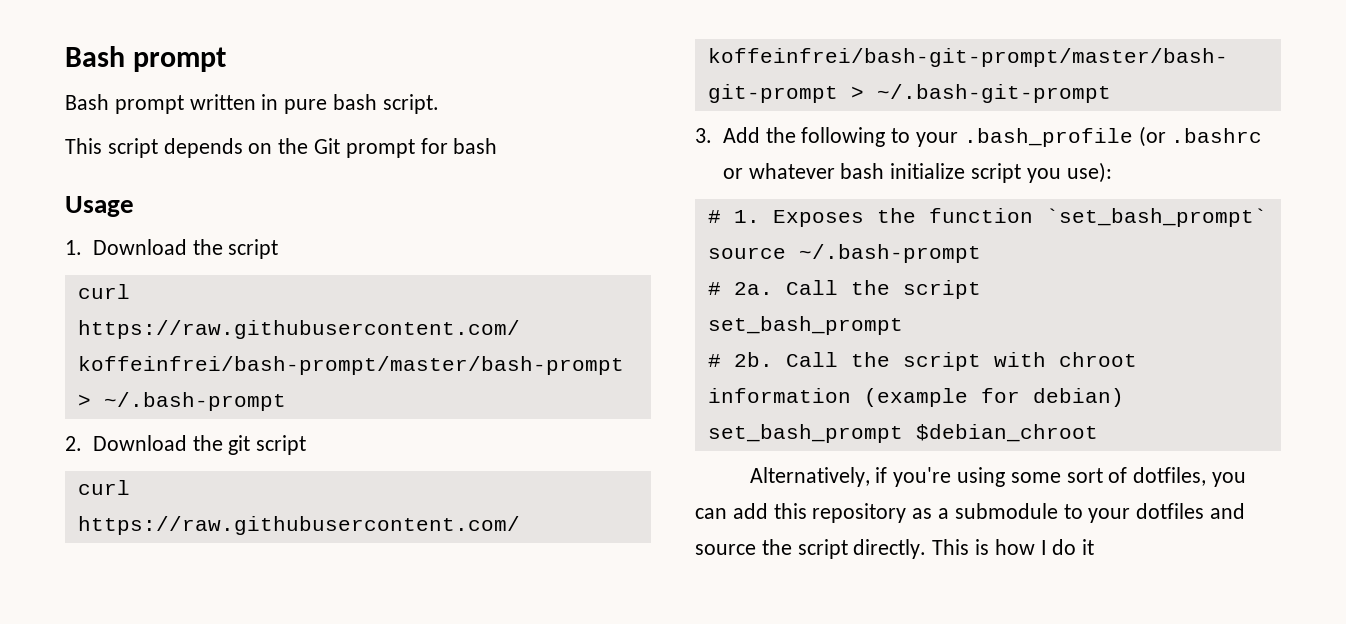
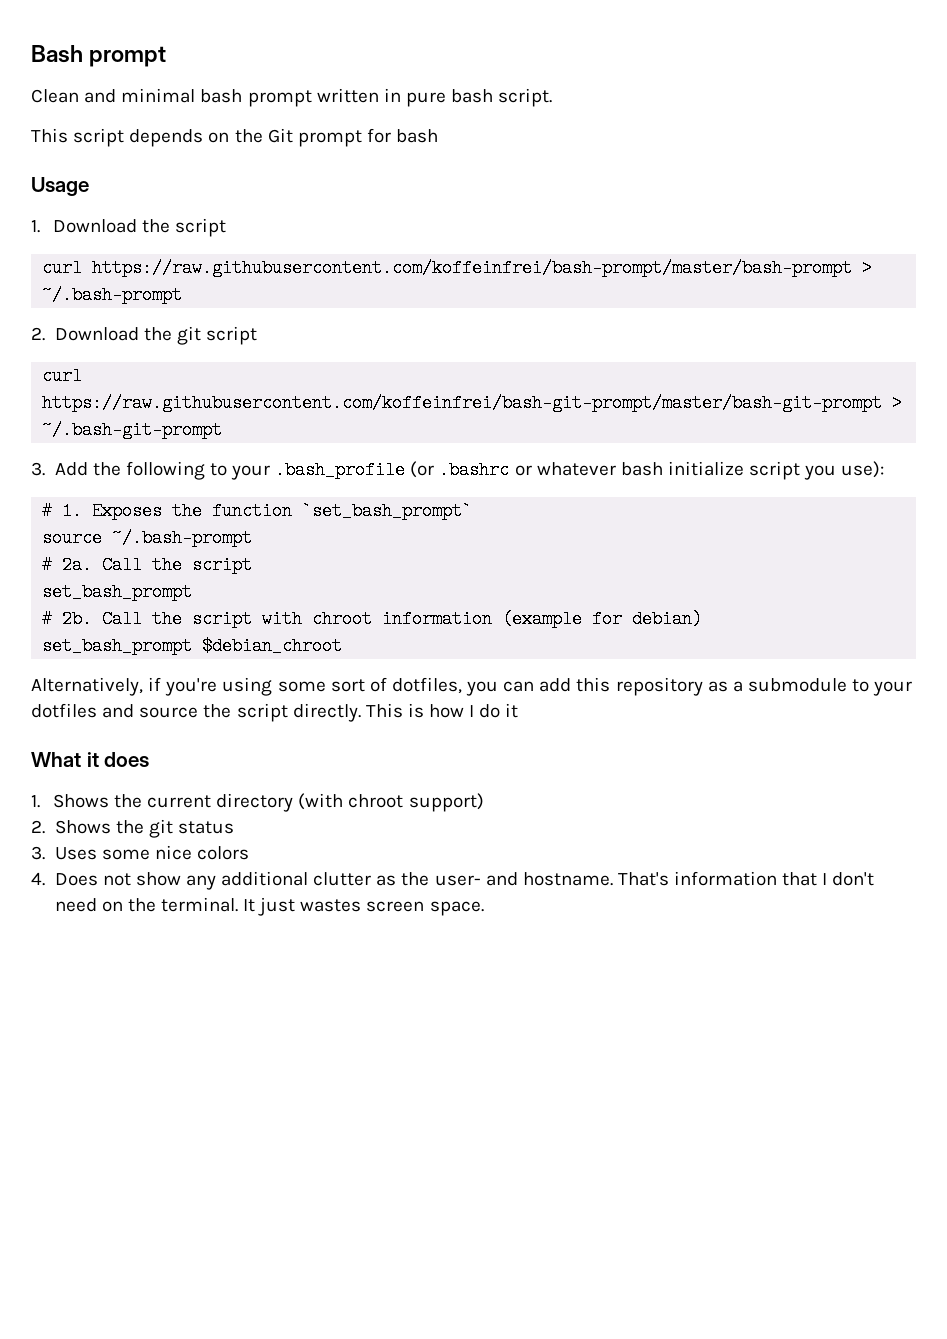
[65,94,109,110] Bash -> [31,88,243,103] Clean and minimal bash
(1095, 547) none -> [31,752,150,767] [31,793,484,812] [31,819,234,838] [31,845,249,860] [31,871,875,890] [54,897,484,916] // What it does // 1. Shows the current directory (with chroot support) // 2. Shows the git status // 3. Uses some nice colors // 4. Does not show any additional clutter as the user- and hostname. That's information that I don't need on the terminal. It just wastes screen space.

